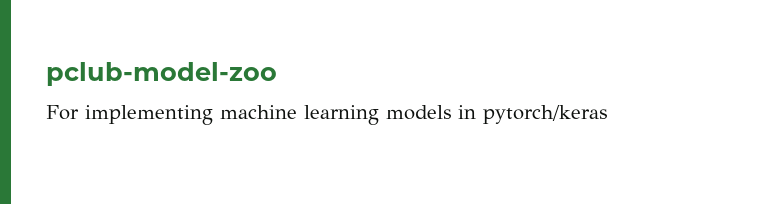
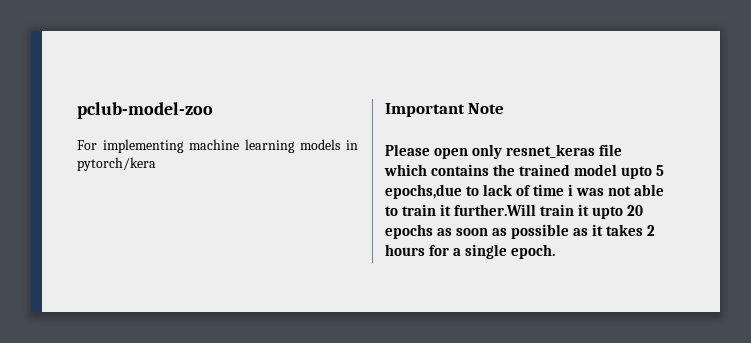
[483,105,607,124] pytorch/keras -> [77,157,156,171] [385,103,505,117] [385,144,623,159] [384,164,665,179] [385,184,665,199] [385,204,644,219] [385,224,656,239] [385,244,556,259] pytorch/kera // Important Note // Please open only resnet_keras file which contains the trained model upto 5 epochs,due to lack of time i was not able to train it further.Will train it upto 20 epochs as soon as possible as it takes 2 hours for a single epoch.

